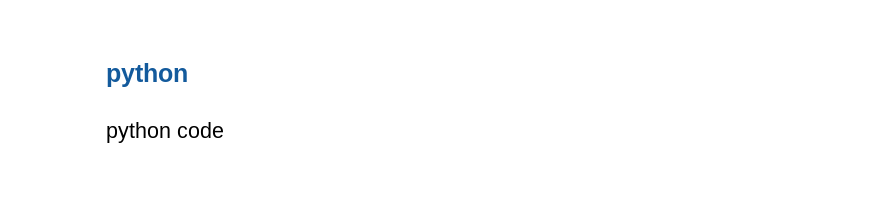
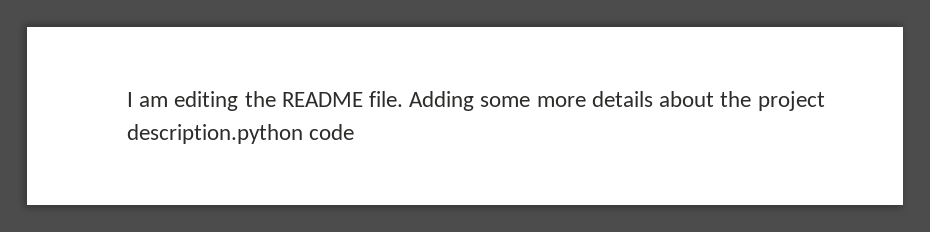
[106,63,188,87] [106,122,171,143] python // python -> [127,91,825,111] [127,124,303,144] I am editing the README file. Adding some more details about the project description.python

